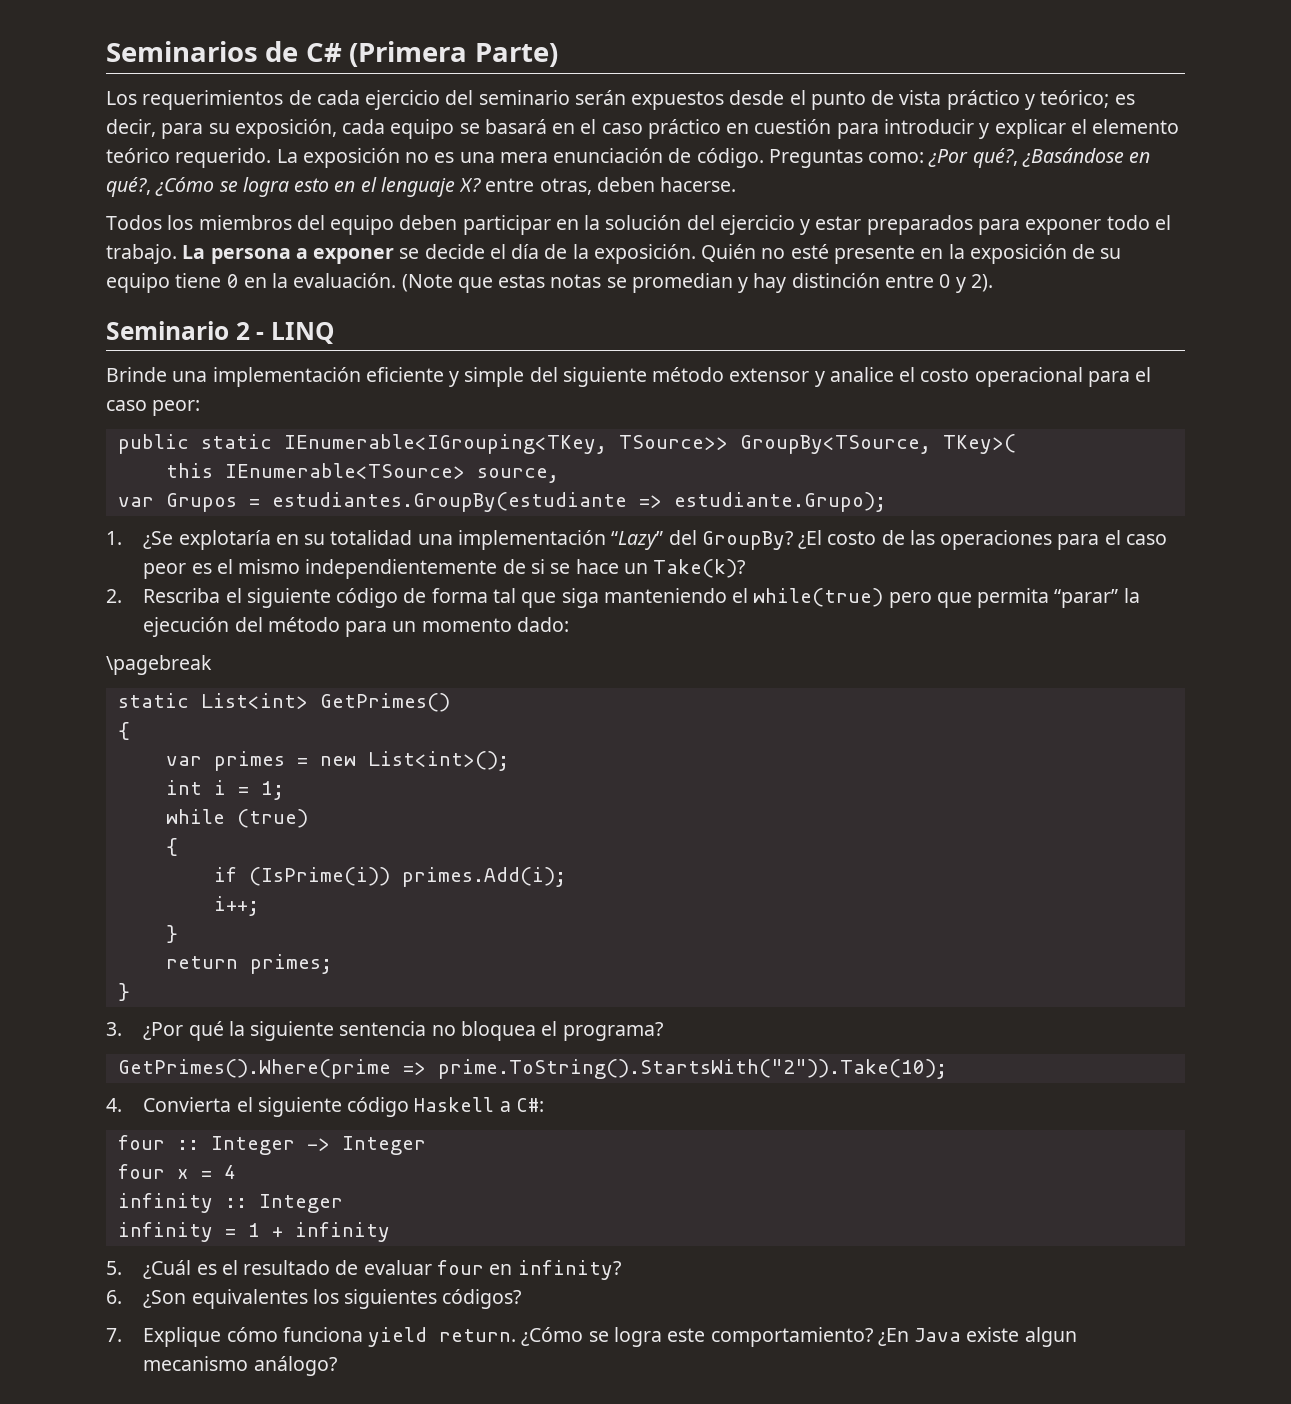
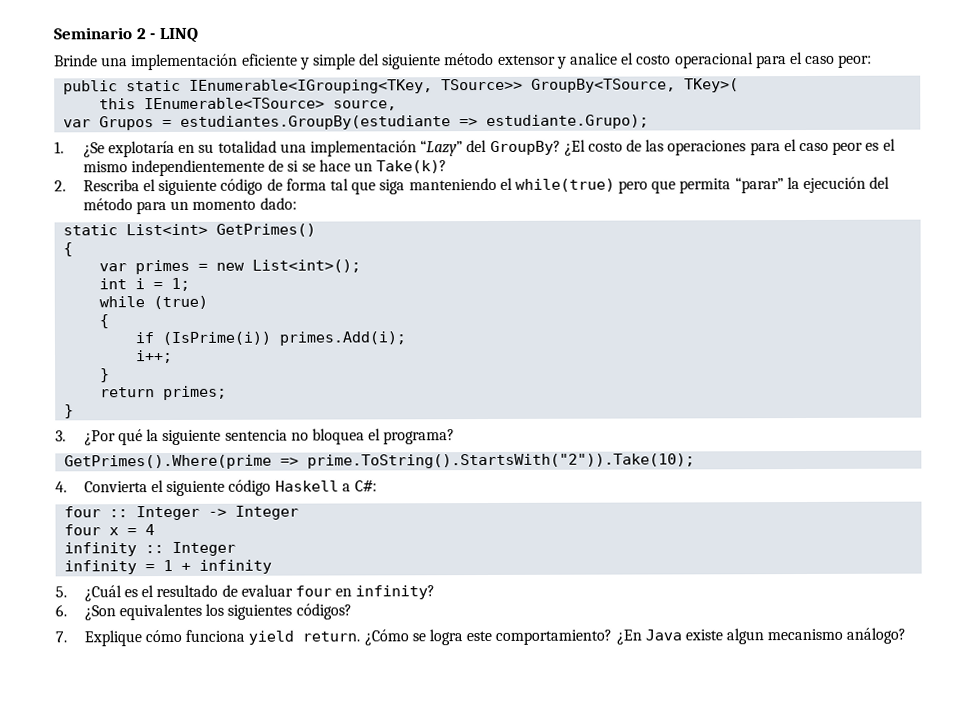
[106,41,558,67] [106,90,1135,110] [106,119,1180,139] [106,148,1151,168] [106,177,737,197] [106,215,1171,235] [106,244,1122,264] [106,273,993,293] Seminarios de C# (Primera Parte) // Los requerimientos de cada ejercicio del seminario serán expuestos desde el punto de vista práctico y teórico; es decir, para su exposición, cada equipo se basará en el caso práctico en cuestión para introducir y explicar el elemento teórico requerido. La exposición no es una mera enunciación de código. Preguntas como: ¿Por qué?, ¿Basándose en qué?, ¿Cómo se logra esto en el lenguaje X? entre otras, deben hacerse. // Todos los miembros del equipo deben participar en la solución del ejercicio y estar preparados para exponer todo el trabajo. La persona a exponer se decide el día de la exposición. Quién no esté presente en la exposición de su equipo tiene 0 en la evaluación. (Note que estas notas se promedian y hay distinción entre 0 y 2). // -> (53, 33) none
[106,655,212,675] // \pagebreak -> (297, 203) none

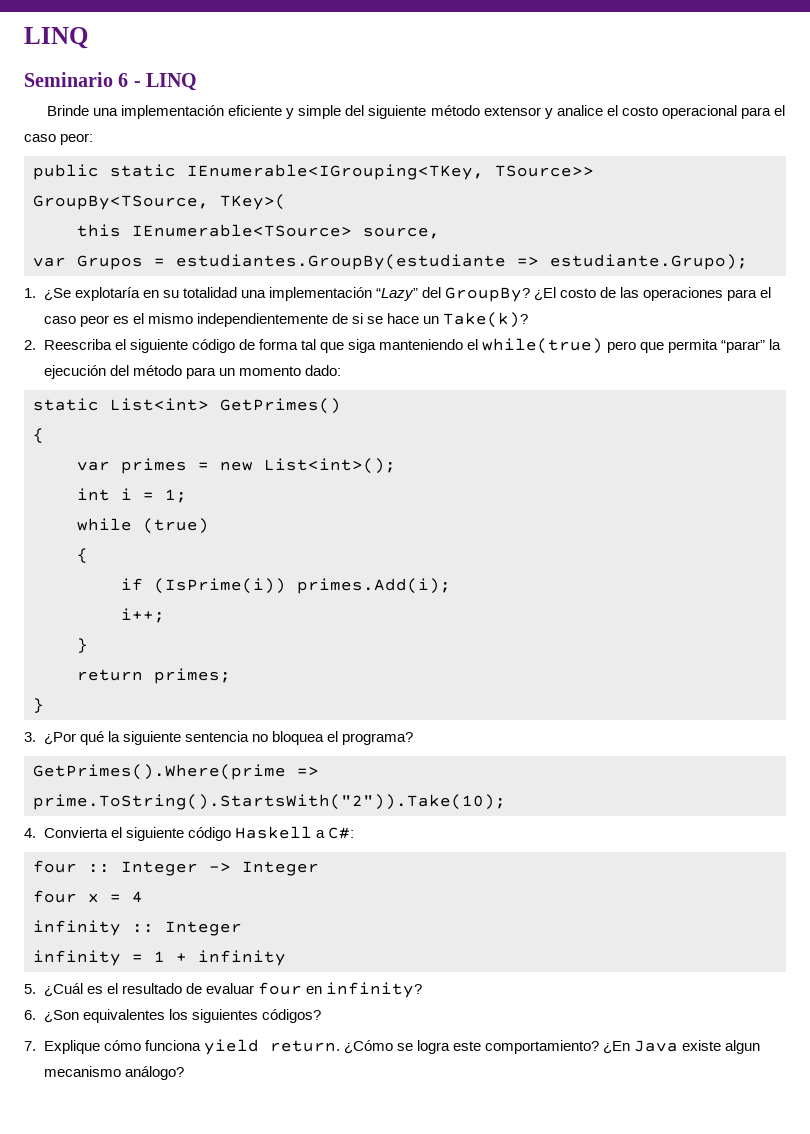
[53,27,147,40] Seminario 2 -> [24,27,88,49] [24,72,129,87] LINQ // Seminario 6
[82,179,140,192] Rescriba -> [43,339,112,350] Reescriba

